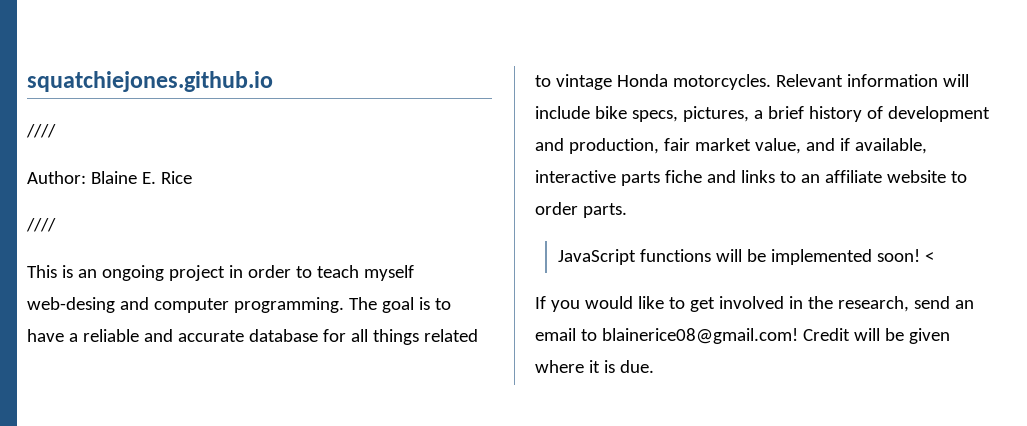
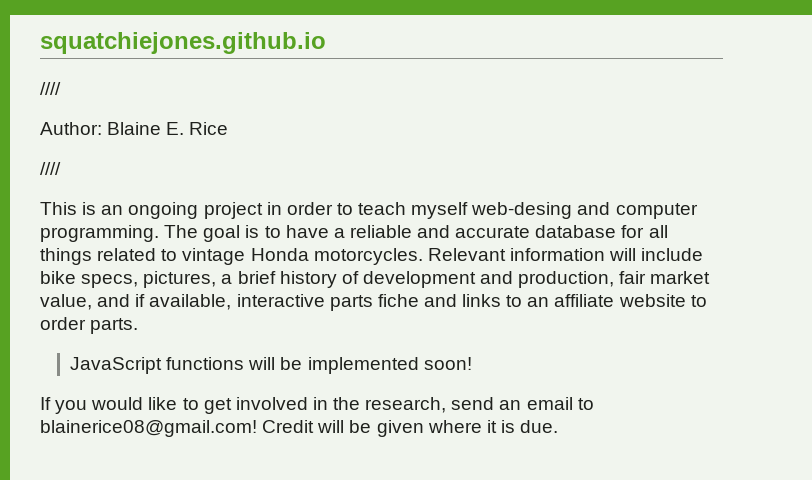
[924,252,934,262] < -> (472, 363) none

